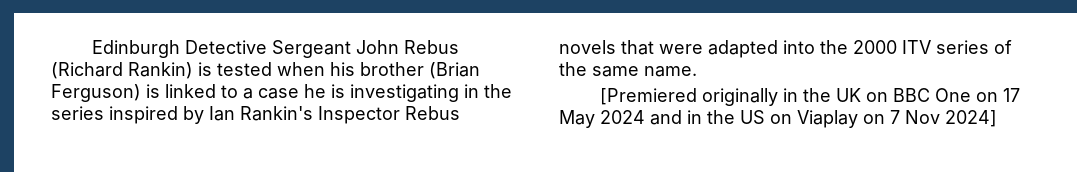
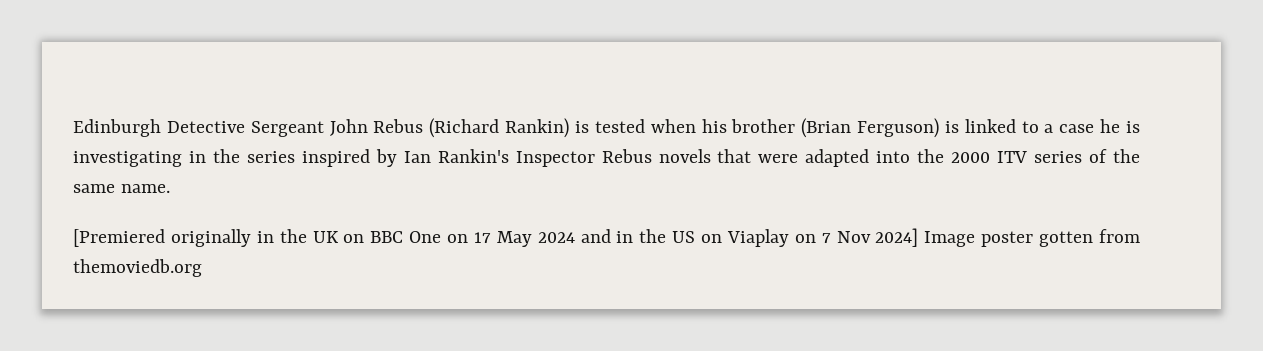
(997, 118) none -> [924,229,1140,247] [73,259,202,277] Image poster gotten from themoviedb.org

